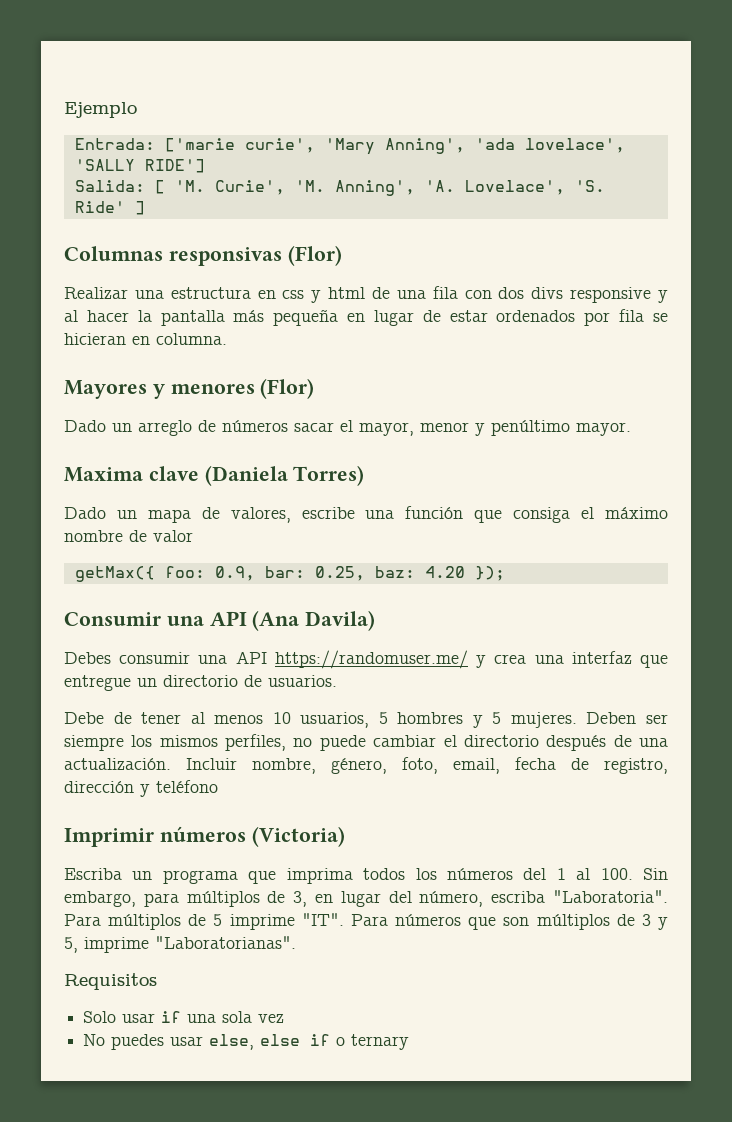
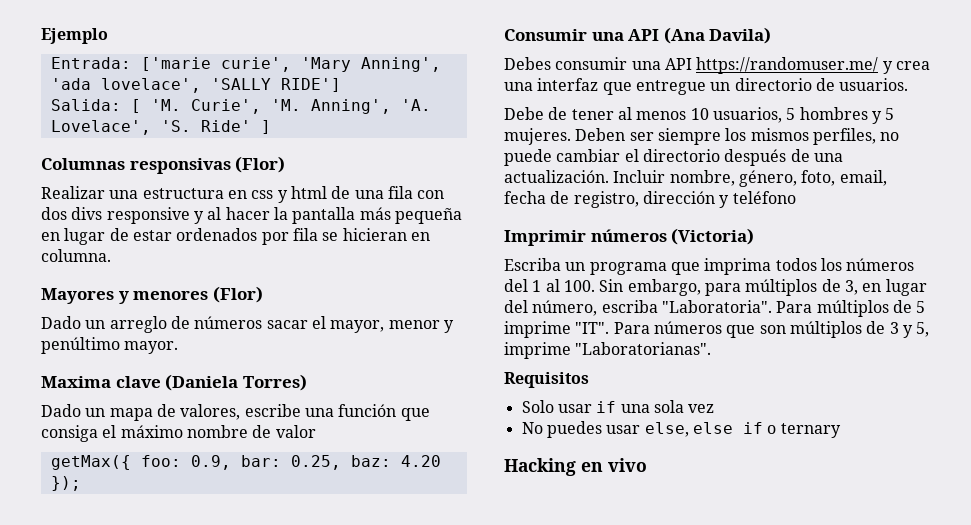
(410, 1042) none -> [504,458,647,476] // Hacking en vivo

